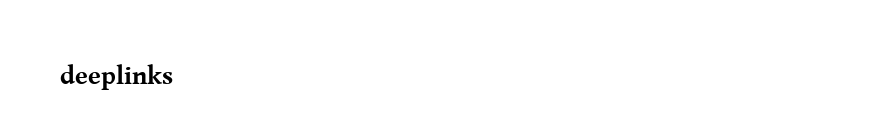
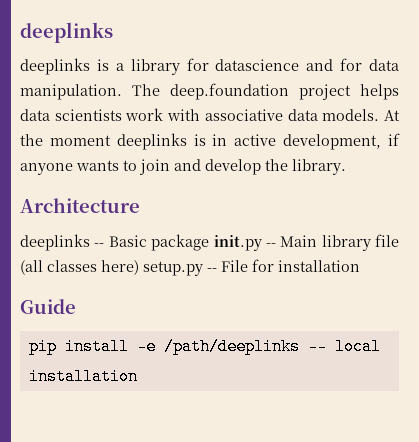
[60,64,173,90] deeplinks -> [20,22,113,43] [20,58,399,75] [20,83,399,100] [20,108,401,121] [20,133,400,150] [20,159,346,175] [20,198,140,213] [20,234,399,251] [20,259,360,276] [20,299,76,314] [28,338,381,355] [28,368,138,385] deeplinks // deeplinks is a library for datascience and for data manipulation. The deep.foundation project helps data scientists work with associative data models. At the moment deeplinks is in active development, if anyone wants to join and develop the library. // Architecture // deeplinks -- Basic package init.py -- Main library file (all classes here) setup.py -- File for installation // Guide // pip install -e /path/deeplinks -- local installation

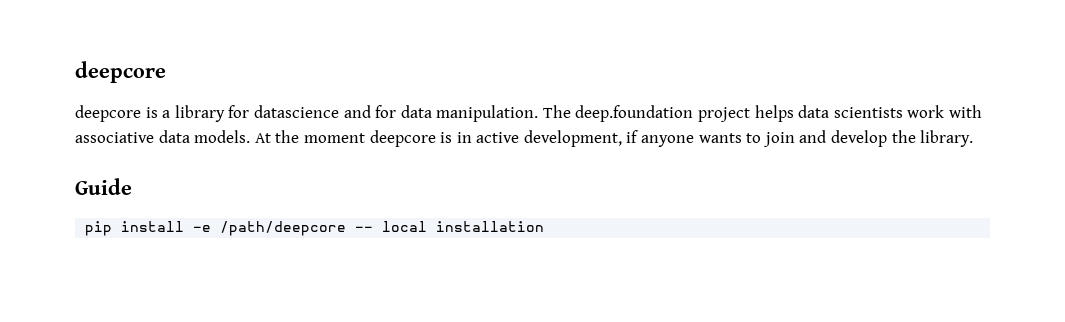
[20,22,113,43] [20,58,90,75] deeplinks // deeplinks -> [75,61,166,83] [75,105,141,122] deepcore // deepcore
[116,133,187,150] deeplinks -> [369,130,436,147] deepcore
[20,198,140,213] [20,234,399,251] [20,259,360,276] // Architecture // deeplinks -- Basic package init.py -- Main library file (all classes here) setup.py -- File for installation -> (974, 138) none
[163,338,300,355] /path/deeplinks -> [220,221,347,236] /path/deepcore

